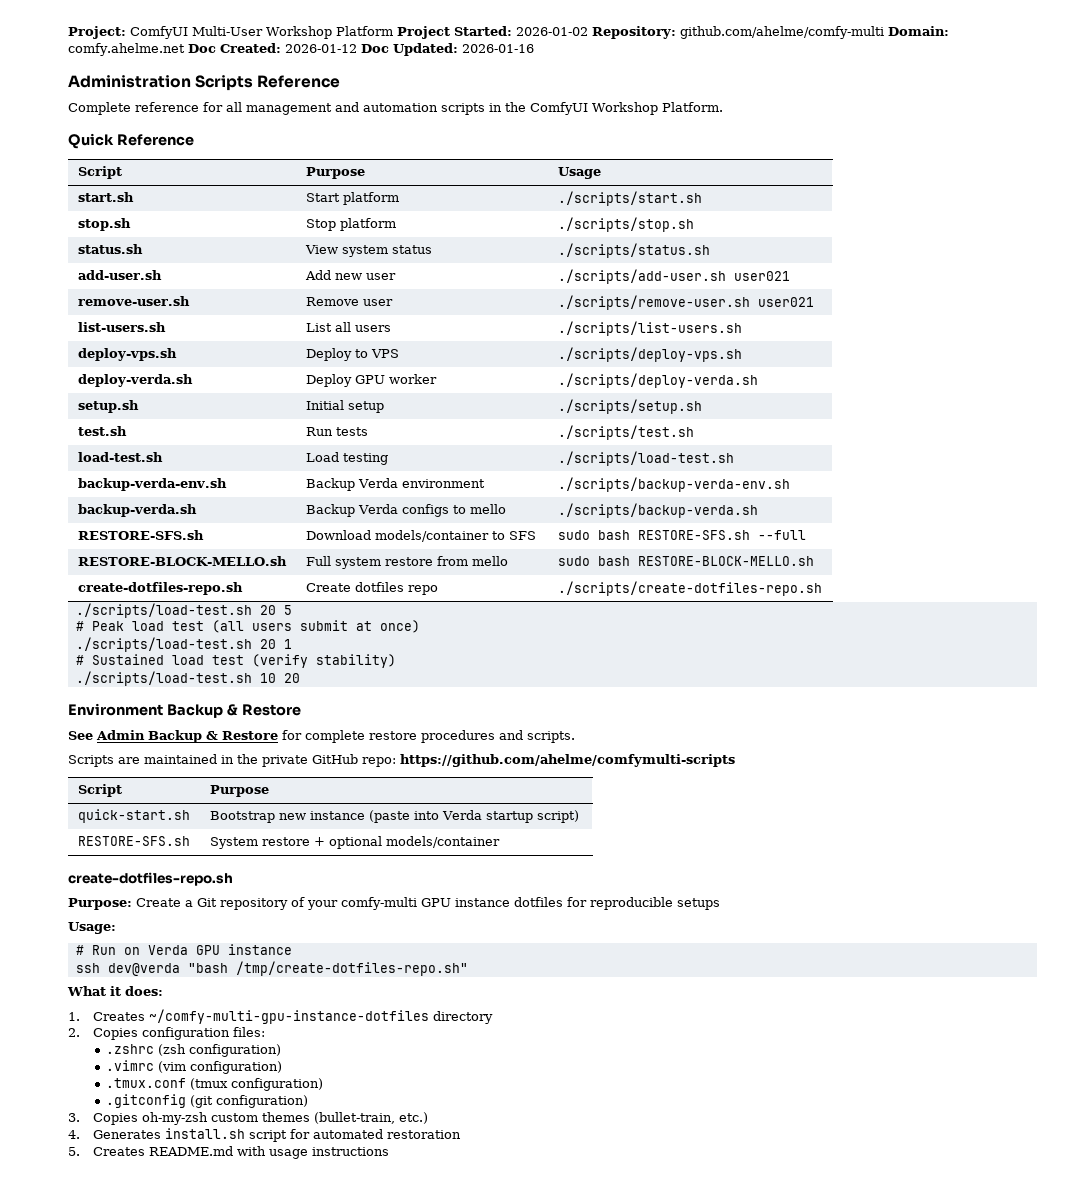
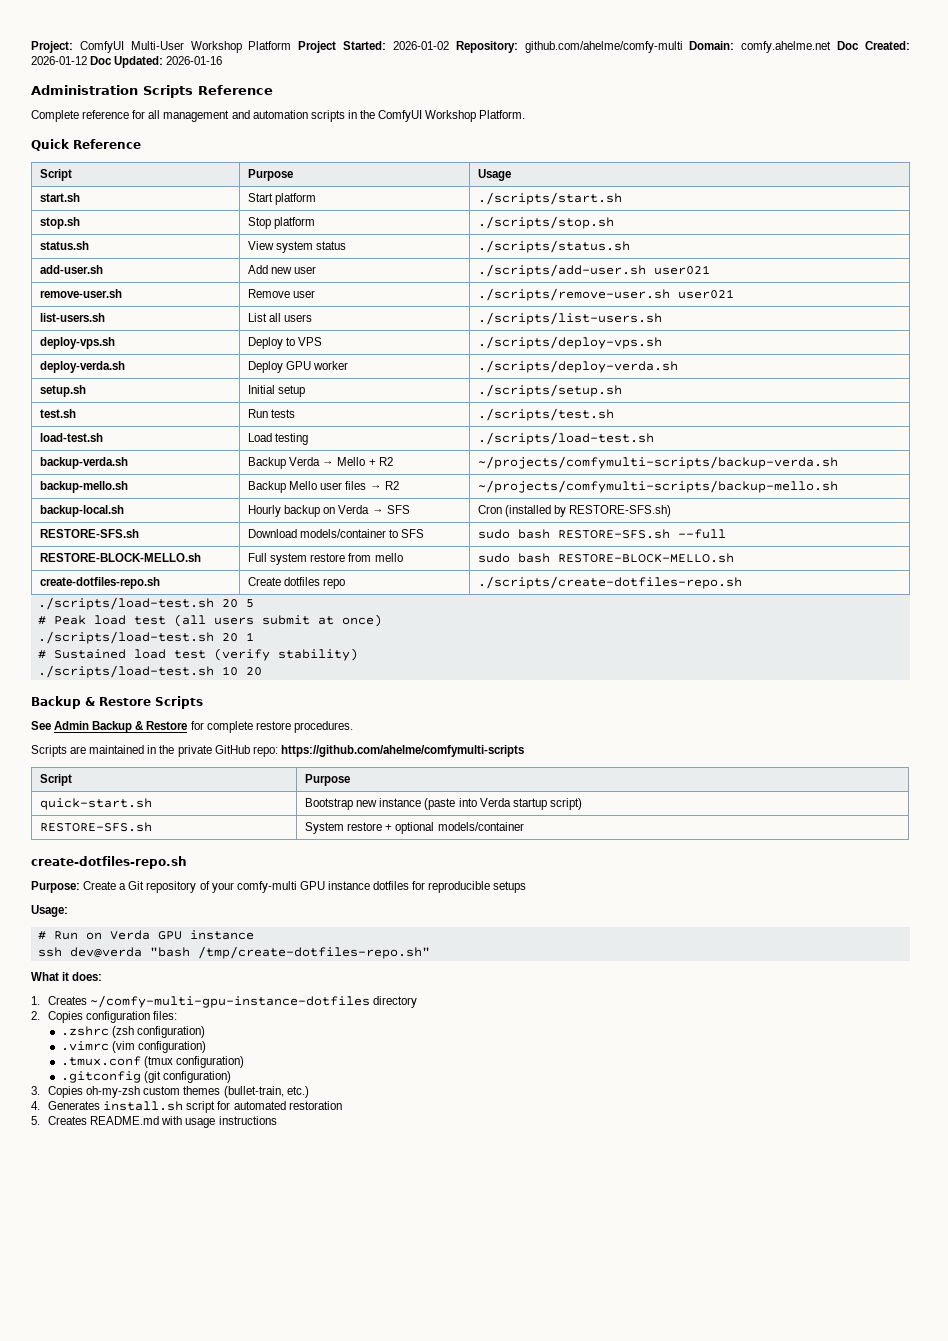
[77,478,227,491] [305,478,485,491] [557,477,790,492] [77,504,197,517] [305,504,506,517] [557,503,758,518] backup-verda-env.sh | Backup Verda environment | ./scripts/backup-verda-env.sh // backup-verda.sh | Backup Verda configs to mello | ./scripts/backup-verda.sh -> [40,457,129,469] [248,457,393,469] [478,456,839,469] [40,481,129,493] [248,481,399,493] [478,480,839,493] [40,505,125,517] [248,505,410,517] [478,505,672,517] backup-verda.sh | Backup Verda → Mello + R2 | ~/projects/comfymulti-scripts/backup-verda.sh // backup-mello.sh | Backup Mello user files → R2 | ~/projects/comfymulti-scripts/backup-mello.sh // backup-local.sh | Hourly backup on Verda → SFS | Cron (installed by RESTORE-SFS.sh)
[68,703,301,718] Environment Backup & Restore -> [31,696,203,709] Backup & Restore Scripts
[421,730,575,743] procedures and scripts. -> [293,721,353,733] procedures.

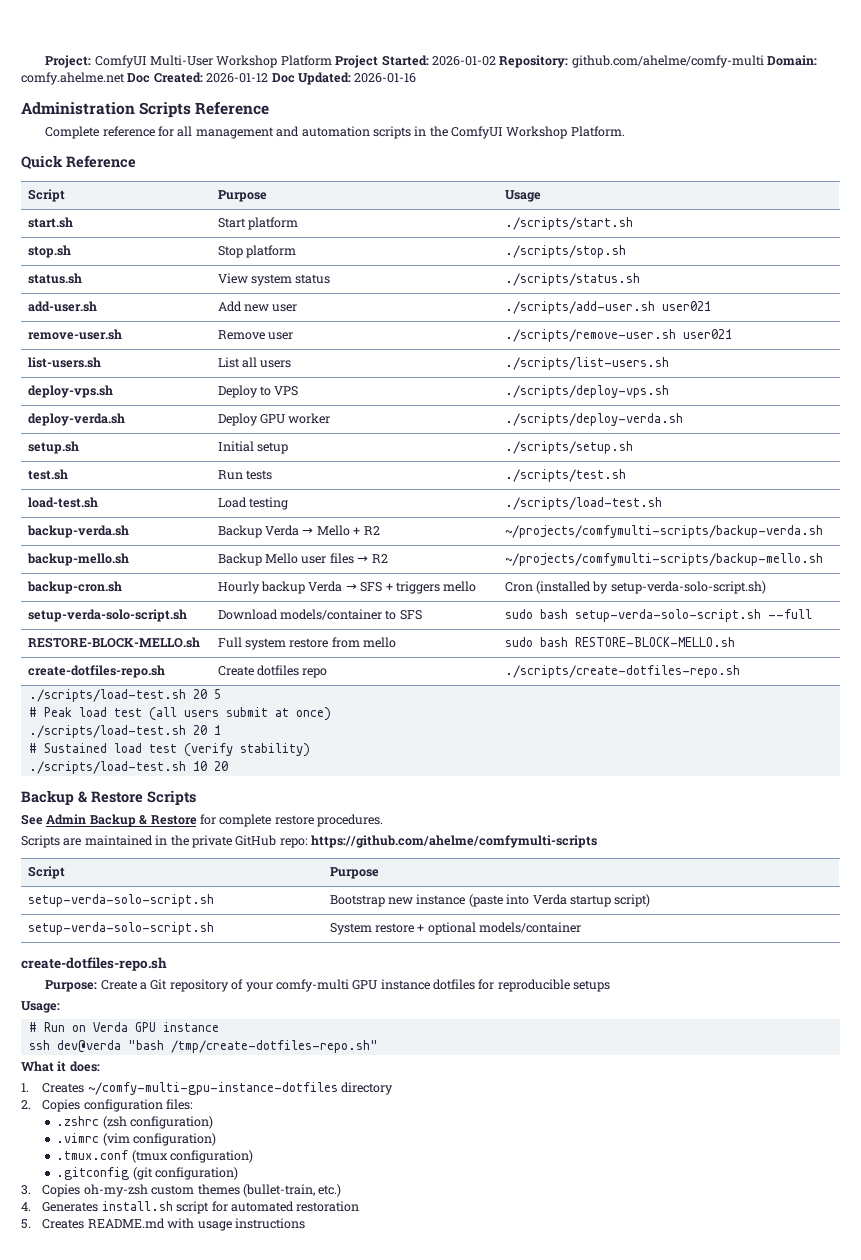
[40,505,125,517] backup-local.sh -> [26,581,122,594] backup-cron.sh
[323,507,336,514] on -> (306, 587) none
(410, 509) none -> [385,581,477,594] + triggers mello
[569,505,672,517] [40,529,140,538] RESTORE-SFS.sh) // RESTORE-SFS.sh -> [610,581,766,594] [27,609,187,622] setup-verda-solo-script.sh) // setup-verda-solo-script.sh
[558,529,671,539] RESTORE-SFS.sh -> [574,609,761,622] setup-verda-solo-script.sh
[40,798,153,810] quick-start.sh -> [27,894,214,907] setup-verda-solo-script.sh
[40,822,153,832] RESTORE-SFS.sh -> [27,922,214,935] setup-verda-solo-script.sh

